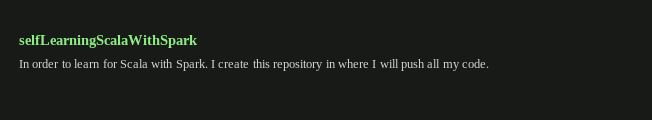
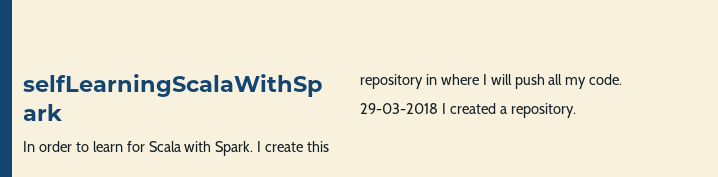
(490, 63) none -> [360,103,576,118] // 29-03-2018 I created a repository.

